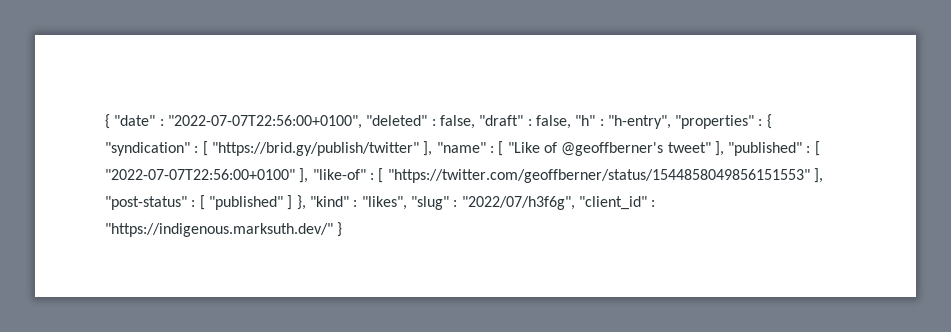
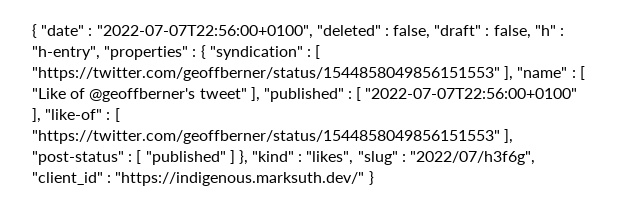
[211,142,419,156] "https://brid.gy/publish/twitter" -> [32,67,500,81] "https://twitter.com/geoffberner/status/1544858049856151553"

